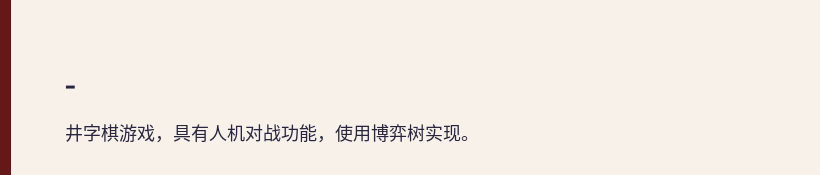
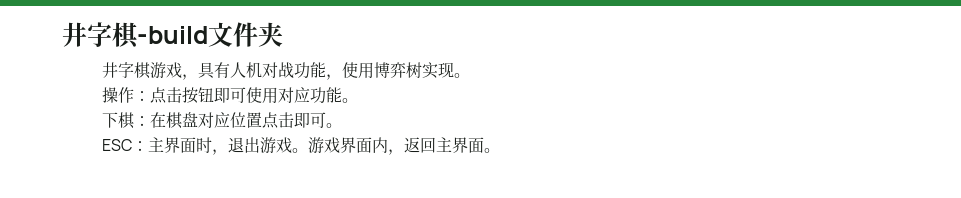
[65,85,76,93] - -> [62,22,283,49] 井字棋-build文件夹
(479, 138) none -> [102,87,359,104] [102,112,343,129] [102,137,501,155] // 操作：点击按钮即可使用对应功能。 // 下棋：在棋盘对应位置点击即可。 // ESC：主界面时，退出游戏。游戏界面内，返回主界面。

